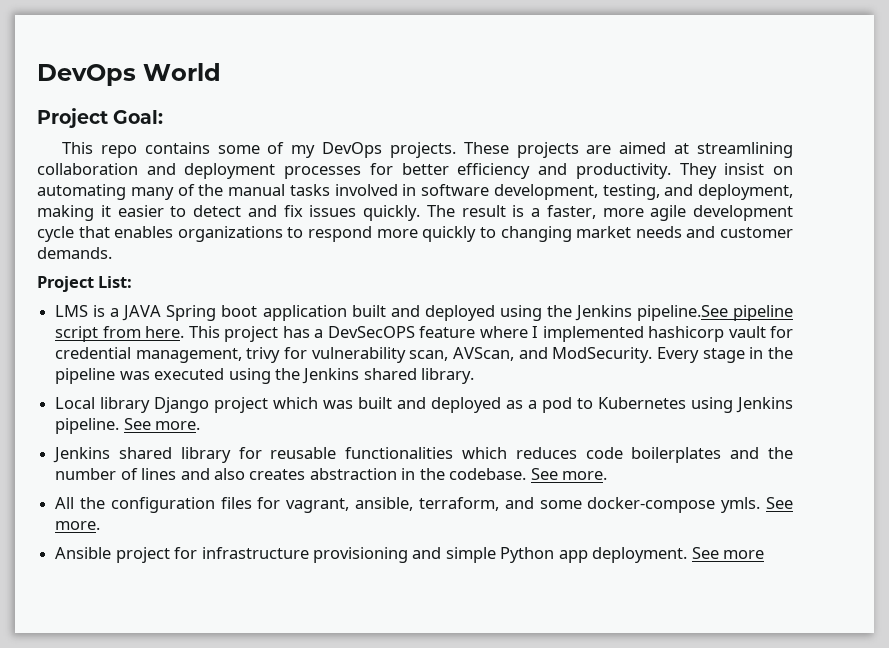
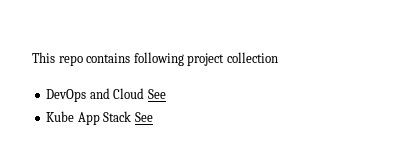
[37,63,221,86] [37,108,164,128] [62,142,793,158] [37,163,794,179] [37,184,793,200] [37,205,793,221] [37,226,794,242] [37,247,112,259] [37,276,133,292] [55,305,794,321] [55,326,794,342] [55,347,793,363] [55,368,475,384] [55,397,794,413] [55,418,201,434] [53,447,793,463] [55,468,608,480] [55,497,793,513] [55,521,101,530] [55,547,765,563] DevOps World // Project Goal: // This repo contains some of my DevOps projects. These projects are aimed at streamlining collaboration and deployment processes for better efficiency and productivity. They insist on automating many of the manual tasks involved in software development, testing, and deployment, making it easier to detect and fix issues quickly. The result is a faster, more agile development cycle that enables organizations to respond more quickly to changing market needs and customer demands. // Project List: // LMS is a JAVA Spring boot application built and deployed using the Jenkins pipeline.See pipeline script from here. This project has a DevSecOPS feature where I implemented hashicorp vault for credential management, trivy for vulnerability scan, AVScan, and ModSecurity. Every stage in the pipeline was executed using the Jenkins shared library. // Local library Django project which was built and deployed as a pod to Kubernetes using Jenkins pipeline. See more. // Jenkins shared library for reusable functionalities which reduces code boilerplates and the number of lines and also creates abstraction in the codebase. See more. // All the configuration files for vagrant, ansible, terraform, and some docker-compose ymls. See more. // Ansible project for infrastructure provisioning and simple Python app deployment. See more -> [32,52,278,66] [46,88,166,102] [46,111,153,125] This repo contains following project collection // DevOps and Cloud See // Kube App Stack See

